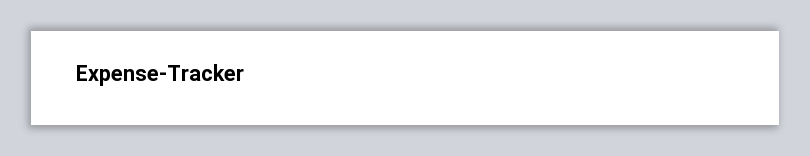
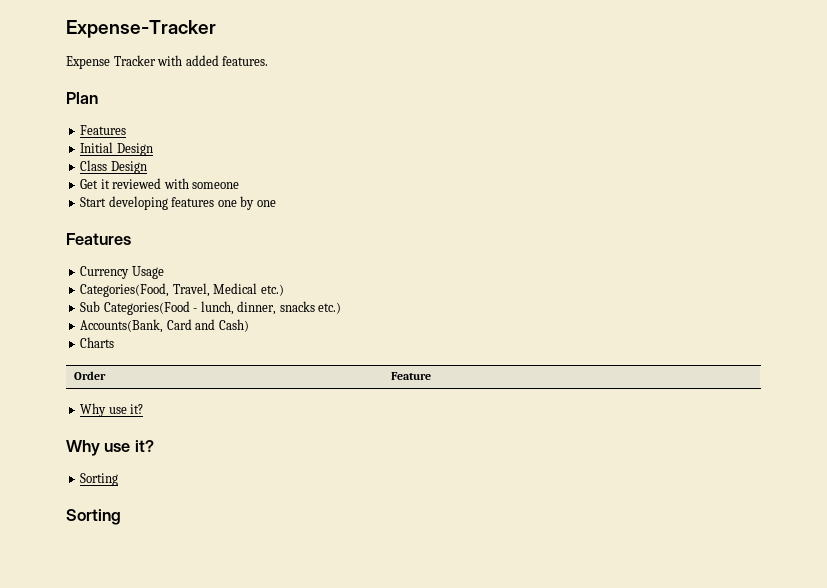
(244, 75) none -> [66,55,269,69] [66,92,98,104] [80,125,127,135] [80,142,153,156] [80,160,147,174] [80,178,240,189] [80,196,276,210] [66,233,131,245] [80,266,164,279] [80,283,284,297] [80,301,342,315] [80,319,249,333] [80,337,115,348] [73,371,106,380] [390,372,431,380] [80,403,144,417] [66,440,154,456] [80,473,119,486] [66,509,121,525] // Expense Tracker with added features. // Plan // Features // Initial Design // Class Design // Get it reviewed with someone // Start developing features one by one // Features // Currency Usage // Categories(Food, Travel, Medical etc.) // Sub Categories(Food - lunch, dinner, snacks etc.) // Accounts(Bank, Card and Cash) // Charts // Order | Feature // Why use it? // Why use it? // Sorting // Sorting

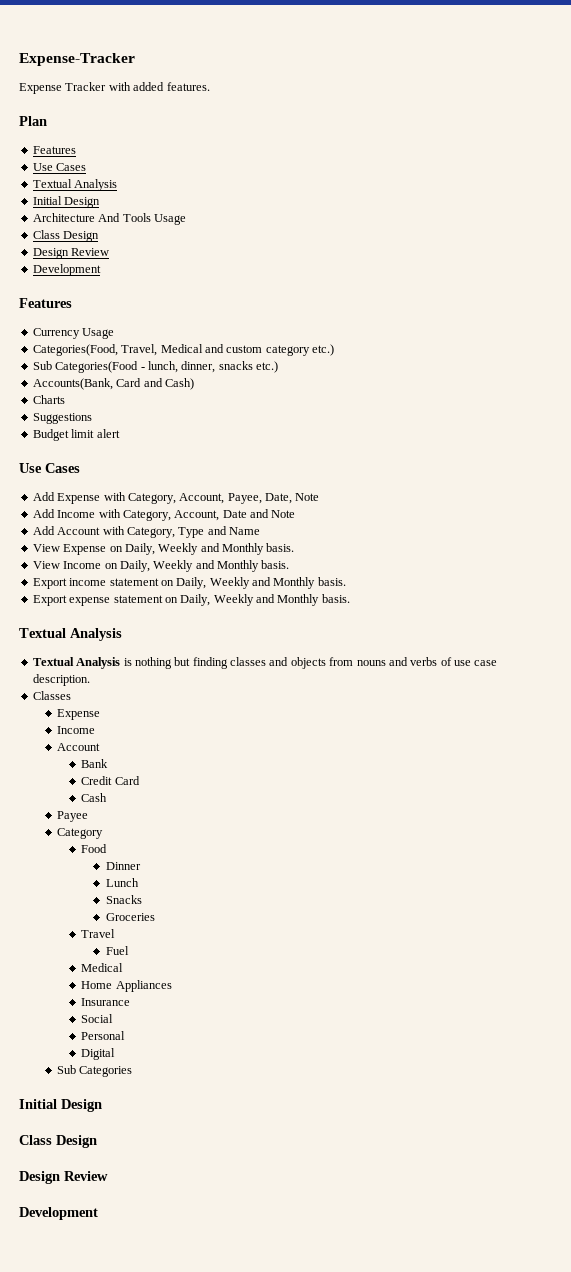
[80,142,153,156] [80,160,147,174] [80,178,240,189] [80,196,276,210] Initial Design // Class Design // Get it reviewed with someone // Start developing features one by one -> [32,163,87,171] [32,179,118,191] [32,196,101,208] [32,213,186,225] [32,230,100,242] [32,248,110,259] [32,264,101,276] Use Cases // Textual Analysis // Initial Design // Architecture And Tools Usage // Class Design // Design Review // Development
(258, 288) none -> [204,344,310,356] and custom category
[73,371,106,380] [390,372,431,380] [80,403,144,417] [66,440,154,456] [80,473,119,486] [66,509,121,525] // Order | Feature // Why use it? // Why use it? // Sorting // Sorting -> [32,413,92,424] [32,429,120,441] [19,463,80,473] [32,492,320,504] [32,509,296,521] [32,526,260,538] [32,543,295,555] [32,560,290,572] [32,577,346,589] [32,594,350,606] [19,628,122,641] [32,657,498,669] [32,674,90,686] [32,691,71,700] [57,709,101,720] [57,726,96,734] [57,743,101,751] [81,759,109,768] [81,776,140,785] [81,793,108,802] [57,811,89,822] [57,828,104,839] [81,844,108,853] [105,862,141,870] [105,878,139,887] [105,895,142,904] [105,913,155,921] [81,929,116,938] [105,946,129,955] [81,963,124,972] [81,980,172,992] [81,998,131,1006] [81,1014,114,1023] [81,1031,126,1040] [81,1048,116,1060] [57,1065,133,1077] [19,1099,102,1112] [19,1135,97,1148] [19,1171,108,1184] [19,1207,98,1220] // Suggestions // Budget limit alert // Use Cases // Add Expense with Category, Account, Payee, Date, Note // Add Income with Category, Account, Date and Note // Add Account with Category, Type and Name // View Expense on Daily, Weekly and Monthly basis. // View Income on Daily, Weekly and Monthly basis. // Export income statement on Daily, Weekly and Monthly basis. // Export expense statement on Daily, Weekly and Monthly basis. // Textual Analysis // Textual Analysis is nothing but finding classes and objects from nouns and verbs of use case description. // Classes // Expense // Income // Account // Bank // Credit Card // Cash // Payee // Category // Food // Dinner // Lunch // Snacks // Groceries // Travel // Fuel // Medical // Home Appliances // Insurance // Social // Personal // Digital // Sub Categories // Initial Design // Class Design // Design Review // Development

